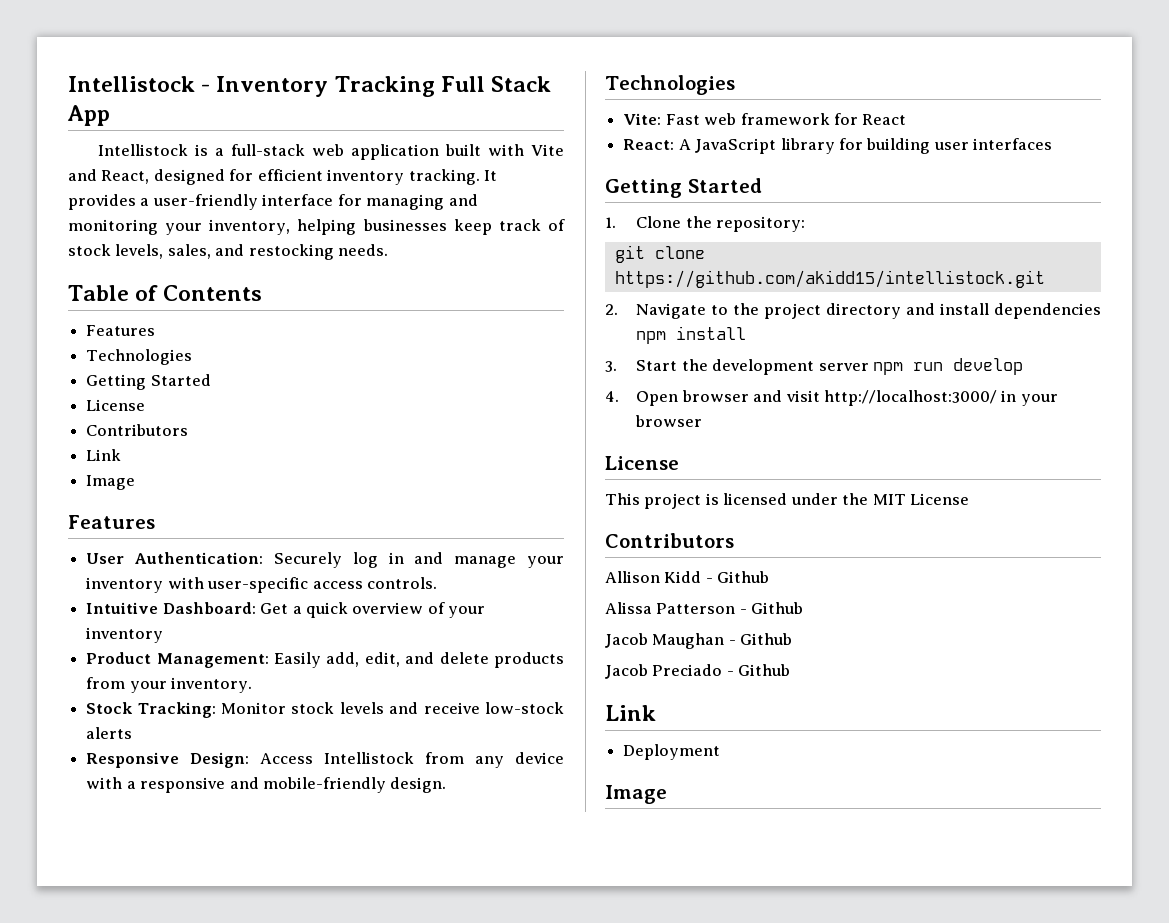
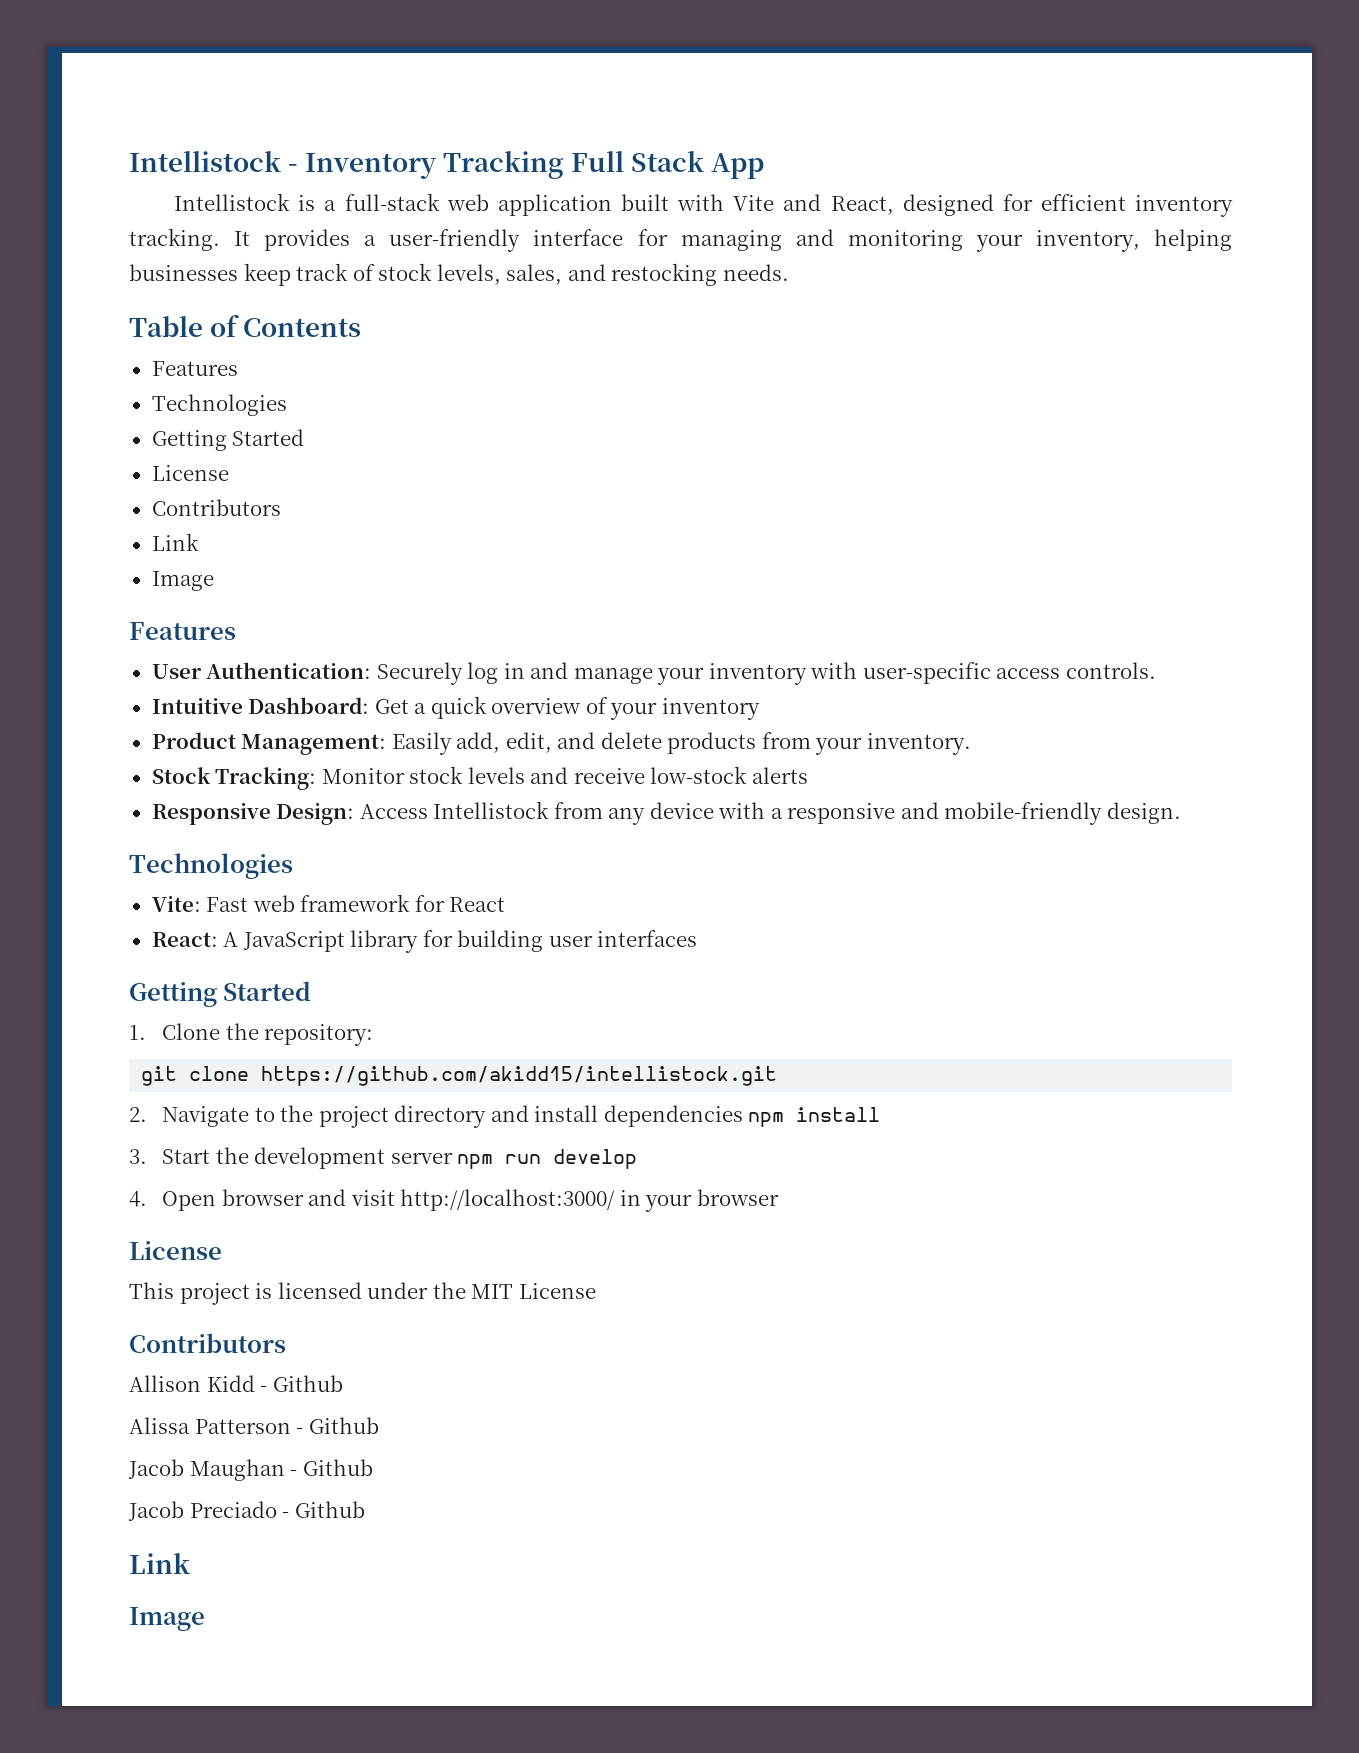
[623,744,721,760] // Deployment -> (190, 1563) none

